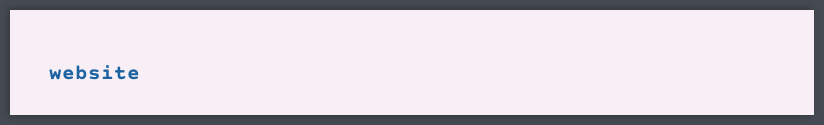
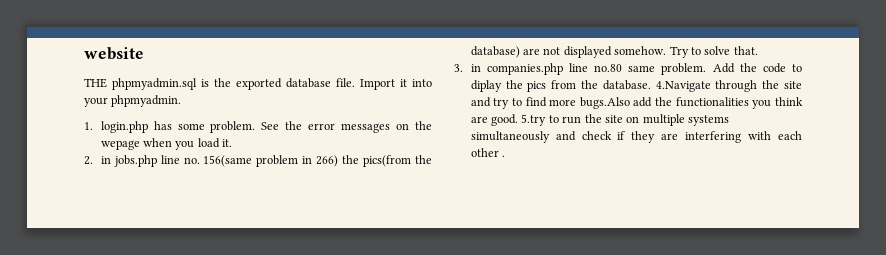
(140, 72) none -> [84,78,432,90] [84,95,182,107] [84,121,432,133] [100,138,233,150] [84,155,432,167] [470,46,758,58] [454,63,802,75] [470,80,802,92] [470,97,803,109] [470,114,730,126] [470,131,802,143] [470,148,506,157] // THE phpmyadmin.sql is the exported database file. Import it into your phpmyadmin. // 1. login.php has some problem. See the error messages on the wepage when you load it. // 2. in jobs.php line no. 156(same problem in 266) the pics(from the database) are not displayed somehow. Try to solve that. // 3. in companies.php line no.80 same problem. Add the code to diplay the pics from the database. 4.Navigate through the site and try to find more bugs.Also add the functionalities you think are good. 5.try to run the site on multiple systems simultaneously and check if they are interfering with each other .

